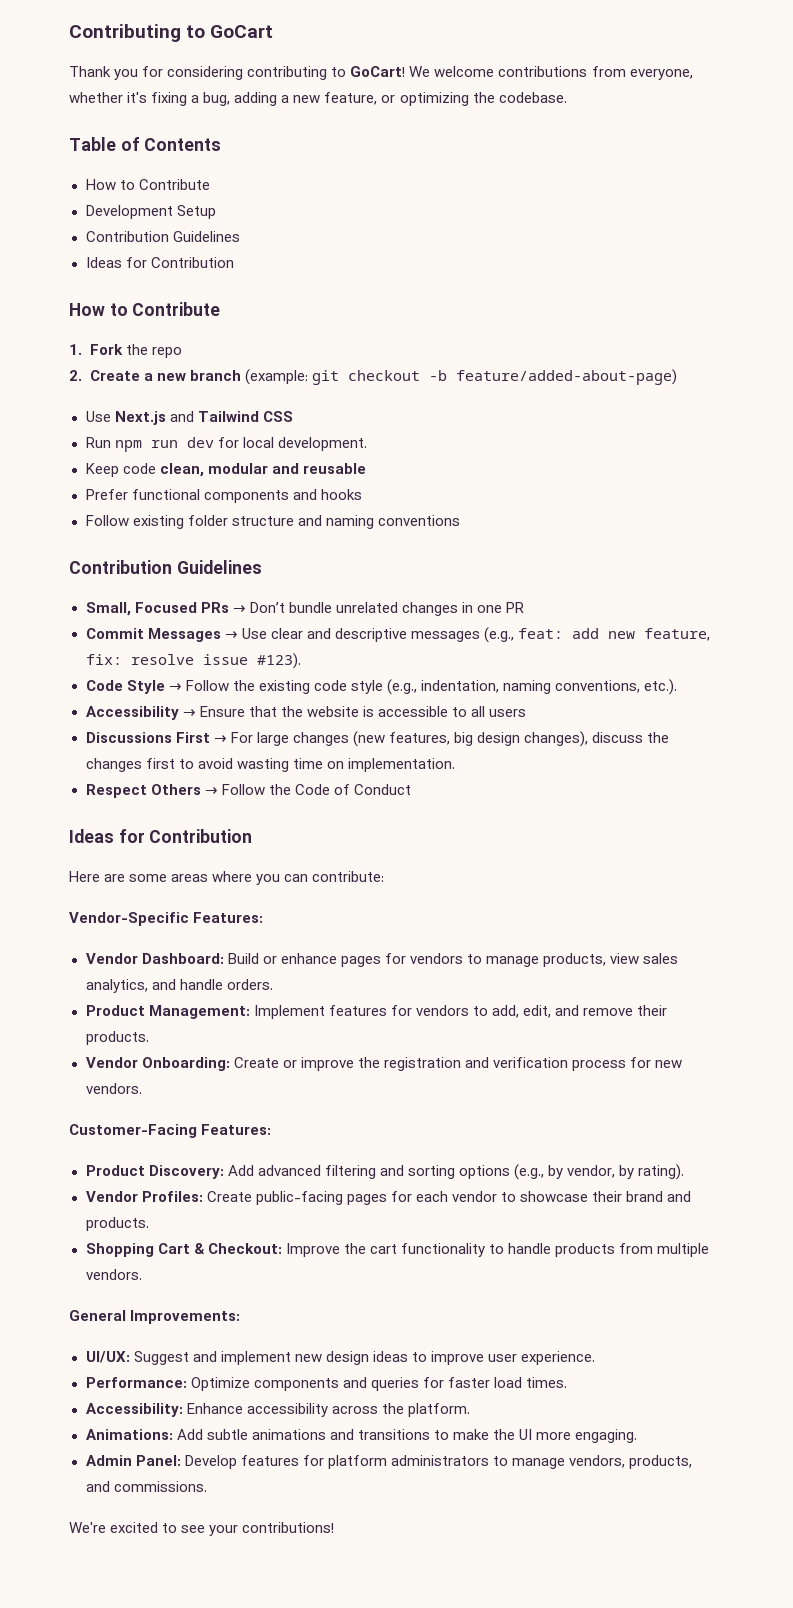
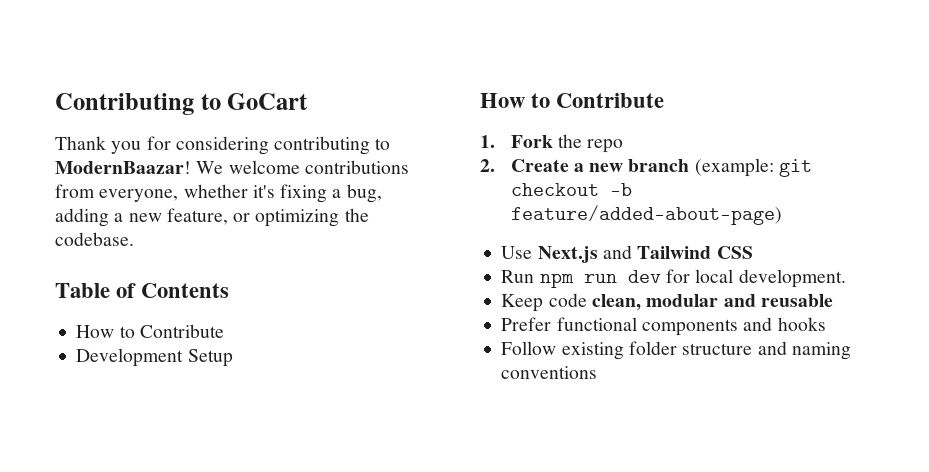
[350,66,406,77] GoCart! -> [55,161,191,174] ModernBaazar!
[85,231,240,242] [85,257,234,268] // Contribution Guidelines // Ideas for Contribution -> (233, 358) none
[69,560,262,574] [85,602,524,616] [85,627,710,643] [85,653,301,669] [85,679,678,695] [85,706,526,720] [85,731,670,747] [85,758,455,772] [85,784,411,798] [69,829,253,843] [69,871,385,885] [69,912,264,926] [85,953,679,967] [85,979,273,993] [85,1005,668,1019] [85,1031,149,1045] [85,1057,683,1071] [85,1083,142,1094] [69,1124,272,1138] [85,1164,685,1180] [85,1191,692,1205] [85,1217,149,1231] [85,1243,710,1257] [85,1269,142,1280] [69,1310,241,1324] [85,1351,595,1365] [85,1377,567,1391] [85,1403,470,1417] [85,1429,638,1443] [85,1455,692,1469] [85,1481,207,1492] [69,1522,335,1536] // Contribution Guidelines // Small, Focused PRs → Don’t bundle unrelated changes in one PR // Commit Messages → Use clear and descriptive messages (e.g., feat: add new feature, fix: resolve issue #123). // Code Style → Follow the existing code style (e.g., indentation, naming conventions, etc.). // Accessibility → Ensure that the website is accessible to all users // Discussions First → For large changes (new features, big design changes), discuss the changes first to avoid wasting time on implementation. // Respect Others → Follow the Code of Conduct // Ideas for Contribution // Here are some areas where you can contribute: // Vendor-Specific Features: // Vendor Dashboard: Build or enhance pages for vendors to manage products, view sales analytics, and handle orders. // Product Management: Implement features for vendors to add, edit, and remove their products. // Vendor Onboarding: Create or improve the registration and verification process for new vendors. // Customer-Facing Features: // Product Discovery: Add advanced filtering and sorting options (e.g., by vendor, by rating). // Vendor Profiles: Create public-facing pages for each vendor to showcase their brand and products. // Shopping Cart & Checkout: Improve the cart functionality to handle products from multiple vendors. // General Improvements: // UI/UX: Suggest and implement new design ideas to improve user experience. // Performance: Optimize components and queries for faster load times. // Accessibility: Enhance accessibility across the platform. // Animations: Add subtle animations and transitions to make the UI more engaging. // Admin Panel: Develop features for platform administrators to manage vendors, products, and commissions. // We're excited to see your contributions! -> (598, 372) none

